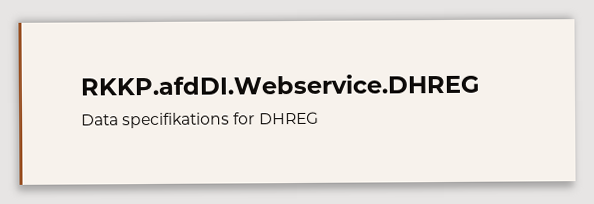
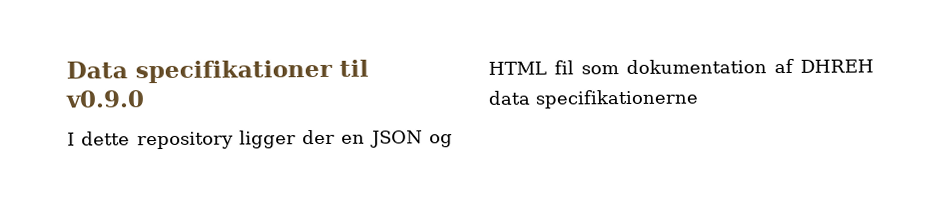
[80,73,480,96] [81,111,319,129] RKKP.afdDI.Webservice.DHREG // Data specifikations for DHREG -> [66,59,369,84] [65,90,144,108] [67,129,453,150] [488,58,874,75] [488,89,699,109] Data specifikationer til v0.9.0 // I dette repository ligger der en JSON og HTML fil som dokumentation af DHREH data specifikationerne

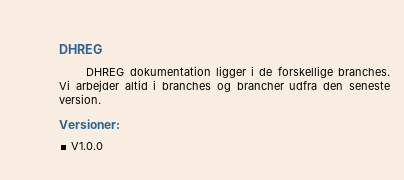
[66,59,369,84] [65,90,144,108] [67,129,453,150] [488,58,874,75] [488,89,699,109] Data specifikationer til v0.9.0 // I dette repository ligger der en JSON og HTML fil som dokumentation af DHREH data specifikationerne -> [59,44,102,54] [86,66,391,78] [59,80,390,92] [59,94,101,104] [59,119,120,129] [71,142,104,150] DHREG // DHREG dokumentation ligger i de forskellige branches. Vi arbejder altid i branches og brancher udfra den seneste version. // Versioner: // V1.0.0

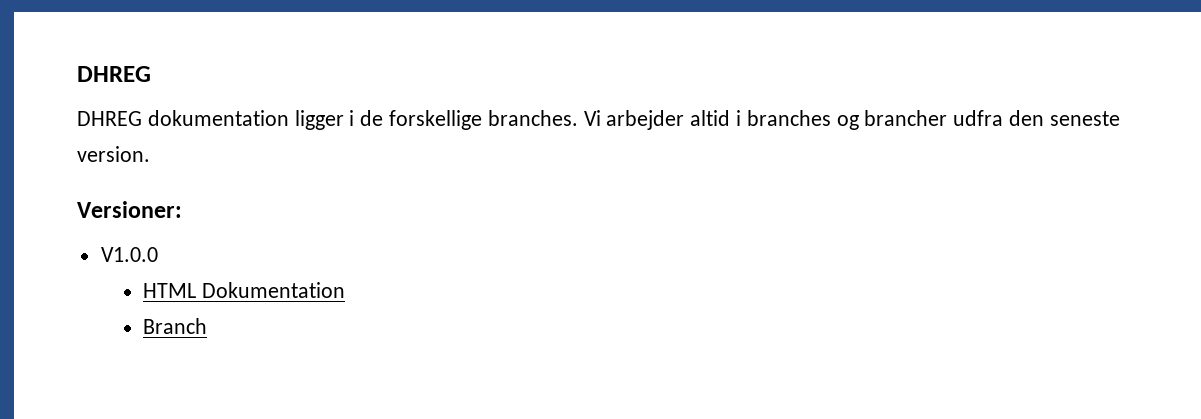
(104, 146) none -> [143,282,346,298] [143,318,208,334] // HTML Dokumentation // Branch

